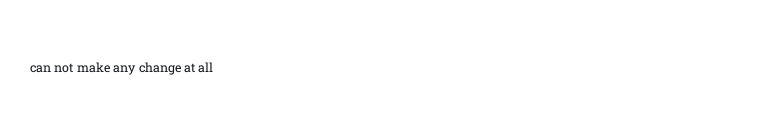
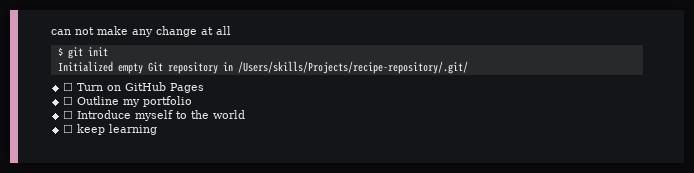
(214, 67) none -> [57,47,108,59] [57,61,468,74] [63,82,205,93] [63,96,193,107] [63,110,246,121] [63,124,158,135] // $ git init // Initialized empty Git repository in /Users/skills/Projects/recipe-repository/.git/ // ☐ Turn on GitHub Pages // ☐ Outline my portfolio // ☐ Introduce myself to the world // ☐ keep learning

